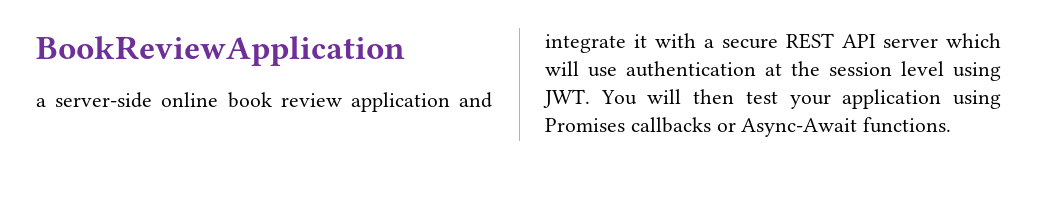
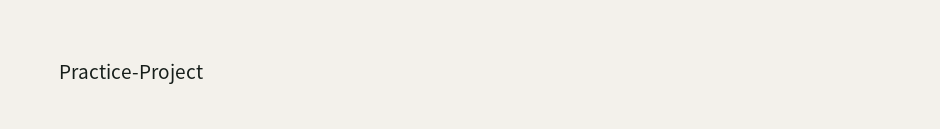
[36,36,405,66] [36,92,492,112] [545,33,1001,53] [545,61,1001,81] [543,89,1001,109] [545,117,952,137] BookReviewApplication // a server-side online book review application and integrate it with a secure REST API server which will use authentication at the session level using JWT. You will then test your application using Promises callbacks or Async-Await functions. -> [59,63,203,84] Practice-Project

